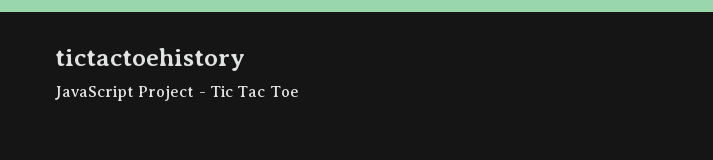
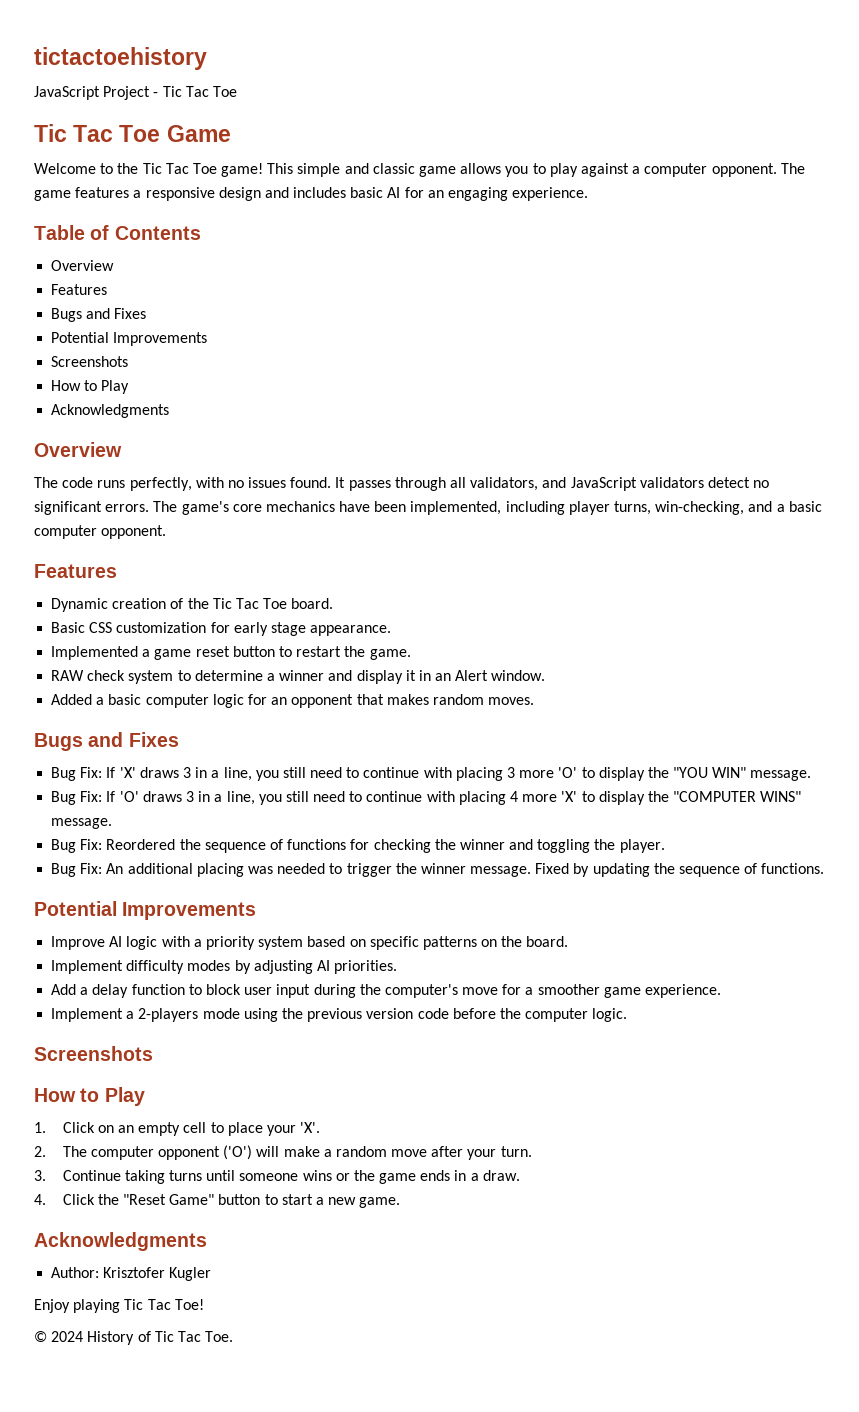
(299, 91) none -> [34,124,231,142] [34,163,805,177] [34,187,589,201] [34,225,201,240] [51,260,115,271] [51,284,108,295] [51,308,147,322] [51,332,208,346] [51,356,129,367] [51,380,130,394] [51,404,170,418] [34,442,122,457] [34,477,770,491] [34,501,822,515] [34,525,167,539] [34,564,117,578] [51,598,334,612] [51,622,392,636] [51,646,411,660] [51,670,546,684] [51,694,535,708] [34,732,179,751] [51,767,812,781] [51,791,802,805] [51,818,113,829] [51,839,665,853] [51,863,825,877] [34,901,257,920] [51,936,569,950] [51,960,398,974] [51,984,722,998] [51,1008,628,1022] [34,1046,153,1061] [34,1087,145,1106] [34,1122,321,1136] [34,1145,532,1160] [34,1170,520,1184] [34,1194,401,1208] [34,1232,207,1251] [51,1267,212,1281] [34,1299,204,1313] [34,1331,234,1345] // Tic Tac Toe Game // Welcome to the Tic Tac Toe game! This simple and classic game allows you to play against a computer opponent. The game features a responsive design and includes basic AI for an engaging experience. // Table of Contents // Overview // Features // Bugs and Fixes // Potential Improvements // Screenshots // How to Play // Acknowledgments // Overview // The code runs perfectly, with no issues found. It passes through all validators, and JavaScript validators detect no significant errors. The game's core mechanics have been implemented, including player turns, win-checking, and a basic computer opponent. // Features // Dynamic creation of the Tic Tac Toe board. // Basic CSS customization for early stage appearance. // Implemented a game reset button to restart the game. // RAW check system to determine a winner and display it in an Alert window. // Added a basic computer logic for an opponent that makes random moves. // Bugs and Fixes // Bug Fix: If 'X' draws 3 in a line, you still need to continue with placing 3 more 'O' to display the "YOU WIN" message. // Bug Fix: If 'O' draws 3 in a line, you still need to continue with placing 4 more 'X' to display the "COMPUTER WINS" message. // Bug Fix: Reordered the sequence of functions for checking the winner and toggling the player. // Bug Fix: An additional placing was needed to trigger the winner message. Fixed by updating the sequence of functions. // Potential Improvements // Improve AI logic with a priority system based on specific patterns on the board. // Implement difficulty modes by adjusting AI priorities. // Add a delay function to block user input during the computer's move for a smoother game experience. // Implement a 2-players mode using the previous version code before the computer logic. // Screenshots // How to Play // 1. Click on an empty cell to place your 'X'. // 2. The computer opponent ('O') will make a random move after your turn. // 3. Continue taking turns until someone wins or the game ends in a draw. // 4. Click the "Reset Game" button to start a new game. // Acknowledgments // Author: Krisztofer Kugler // Enjoy playing Tic Tac Toe! // © 2024 History of Tic Tac Toe.

